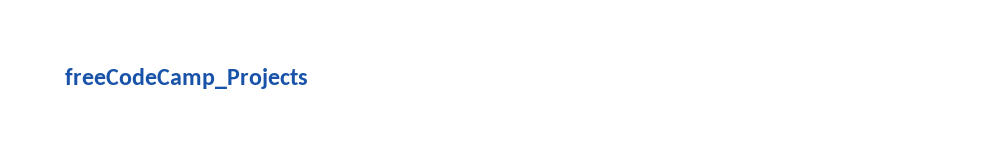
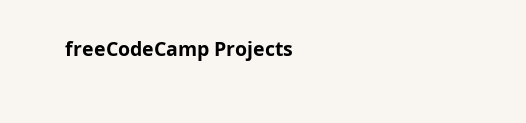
[65,68,308,89] freeCodeCamp_Projects -> [65,41,294,61] freeCodeCamp Projects

